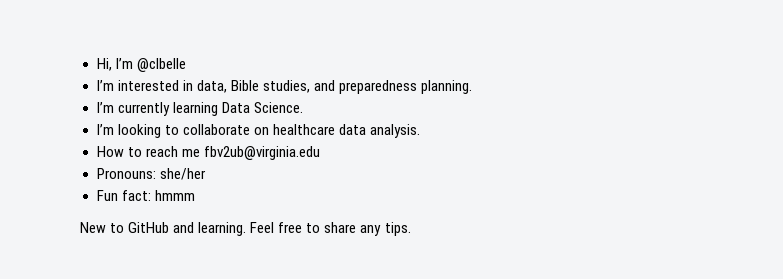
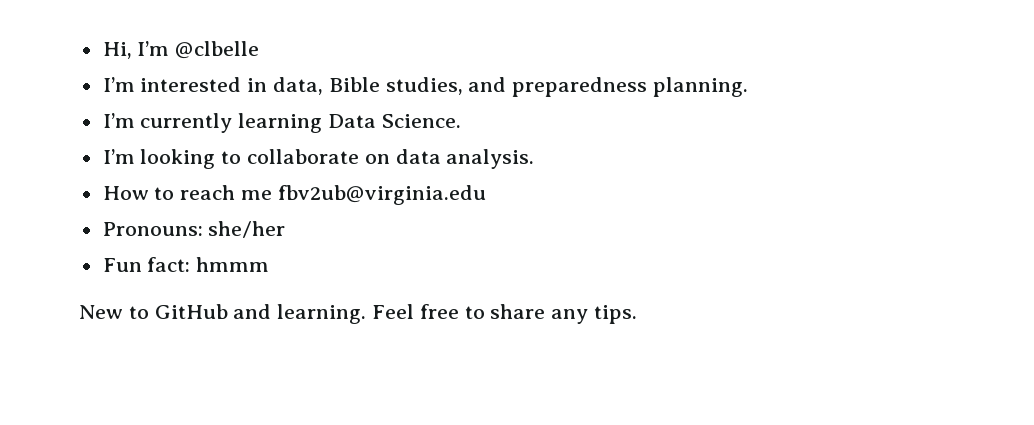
[272,124,335,135] healthcare -> (390, 159) none

